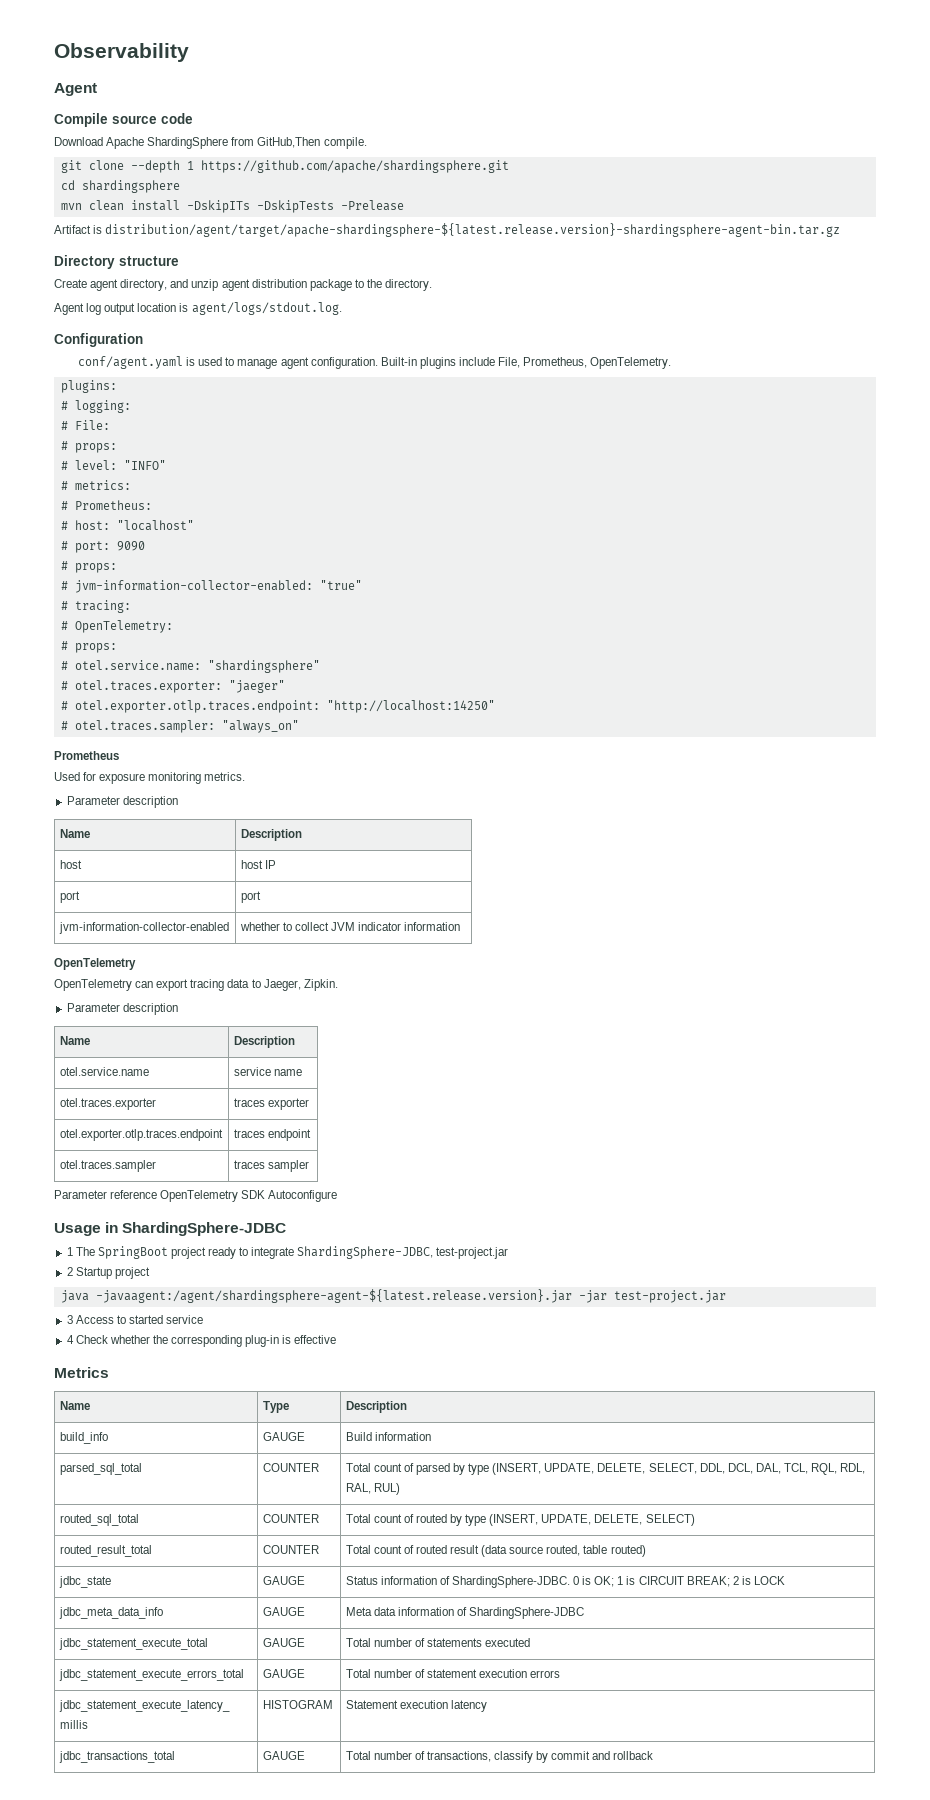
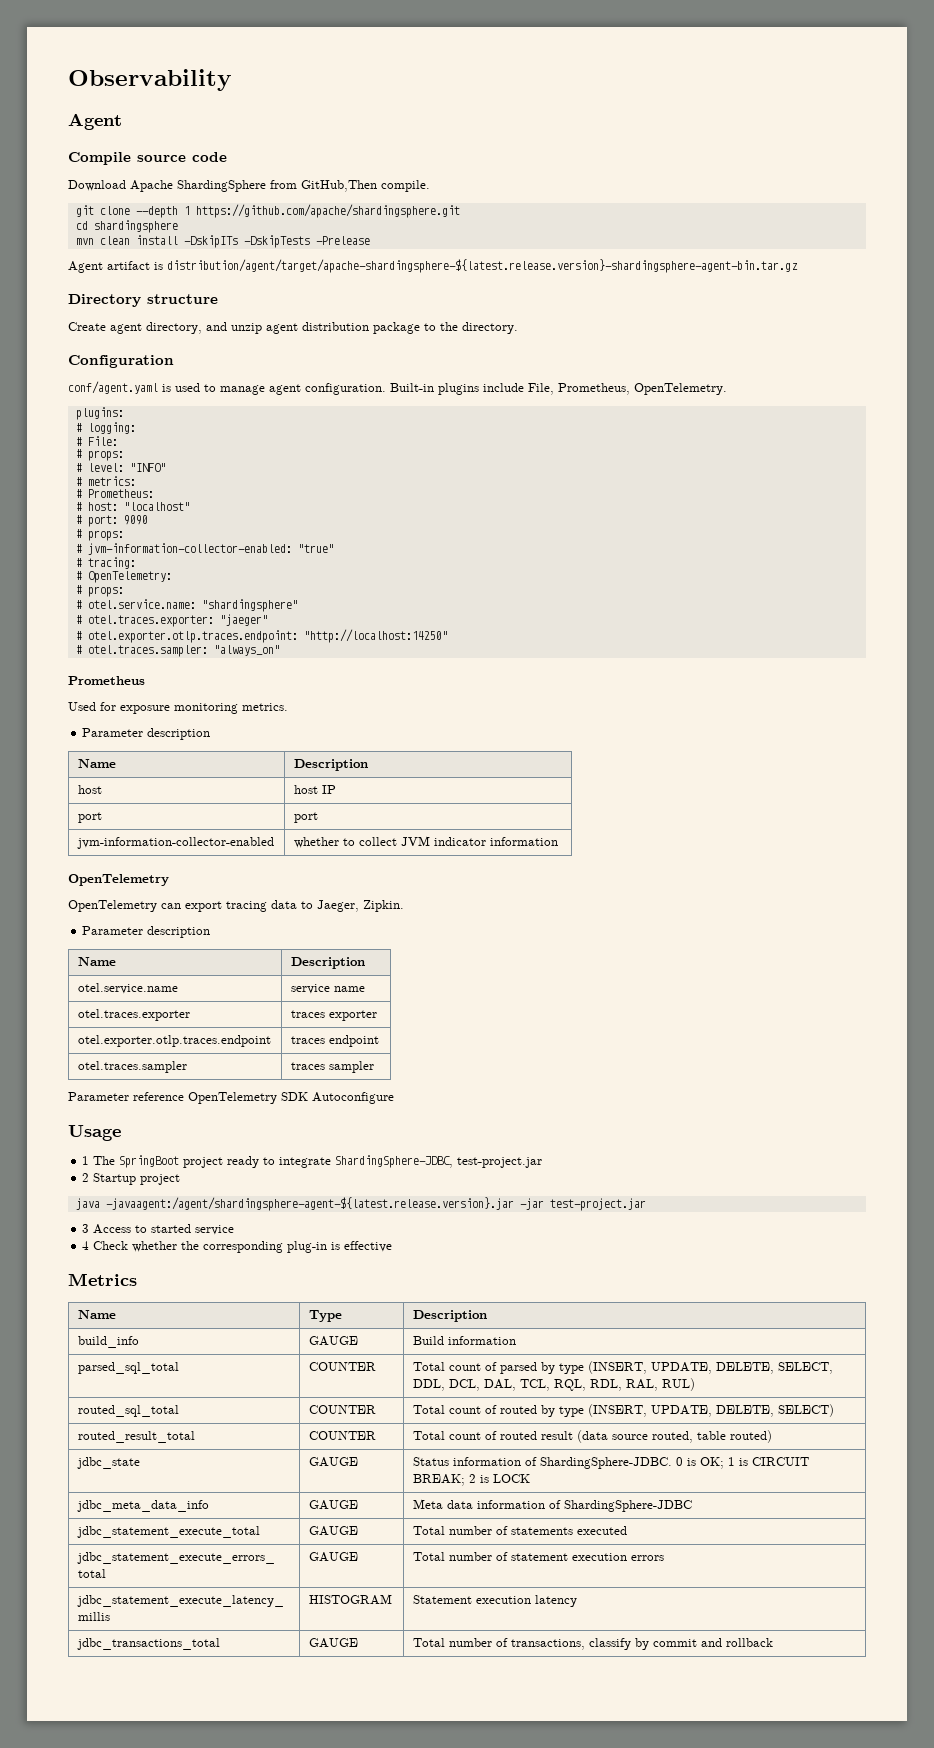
[54,225,91,234] Artifact -> [68,261,150,273] Agent artifact
[54,302,342,315] // Agent log output location is agent/logs/stdout.log. -> (518, 328) none
[105,1222,287,1236] in ShardingSphere-JDBC -> (121, 1133) none

